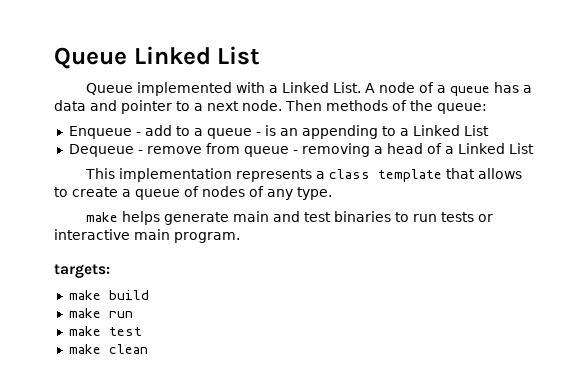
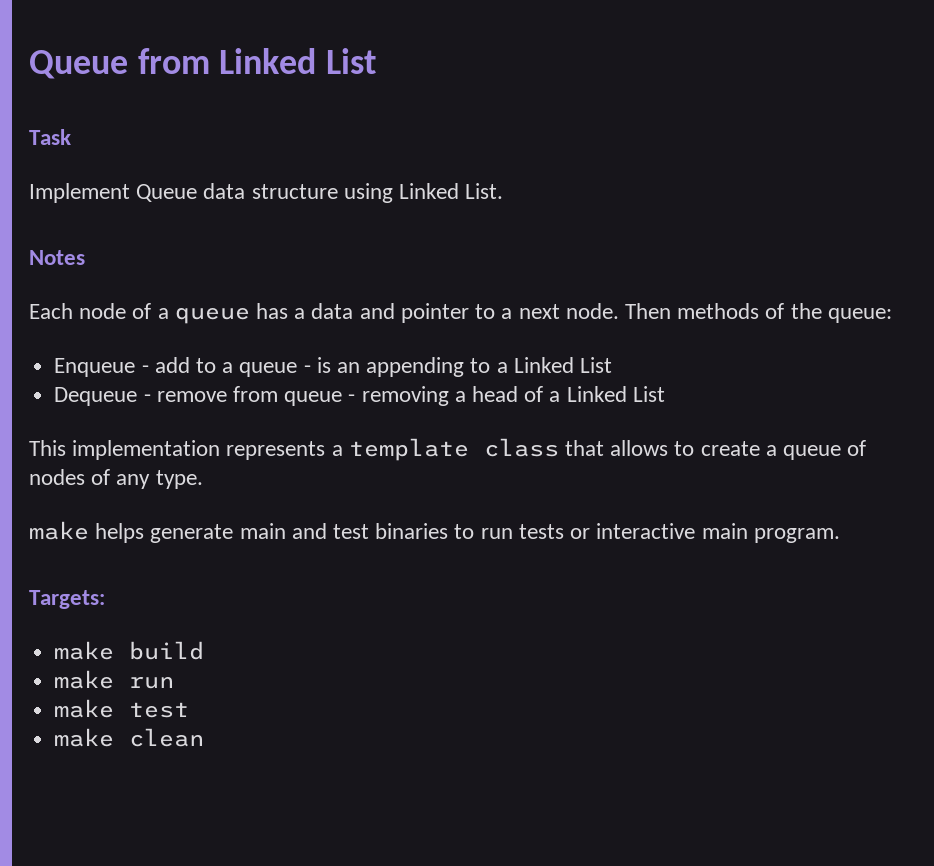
[54,46,261,69] [85,82,278,96] Queue Linked List // Queue implemented with a -> [29,48,377,79] [29,129,71,145] [29,183,393,203] Queue from Linked List // Task // Implement Queue data structure using
[364,83,375,93] A -> [29,250,85,265] [29,303,73,319] // Notes // Each
[328,169,442,182] class template -> [348,438,559,461] template class
[54,264,110,278] targets: -> [29,590,105,609] Targets:

